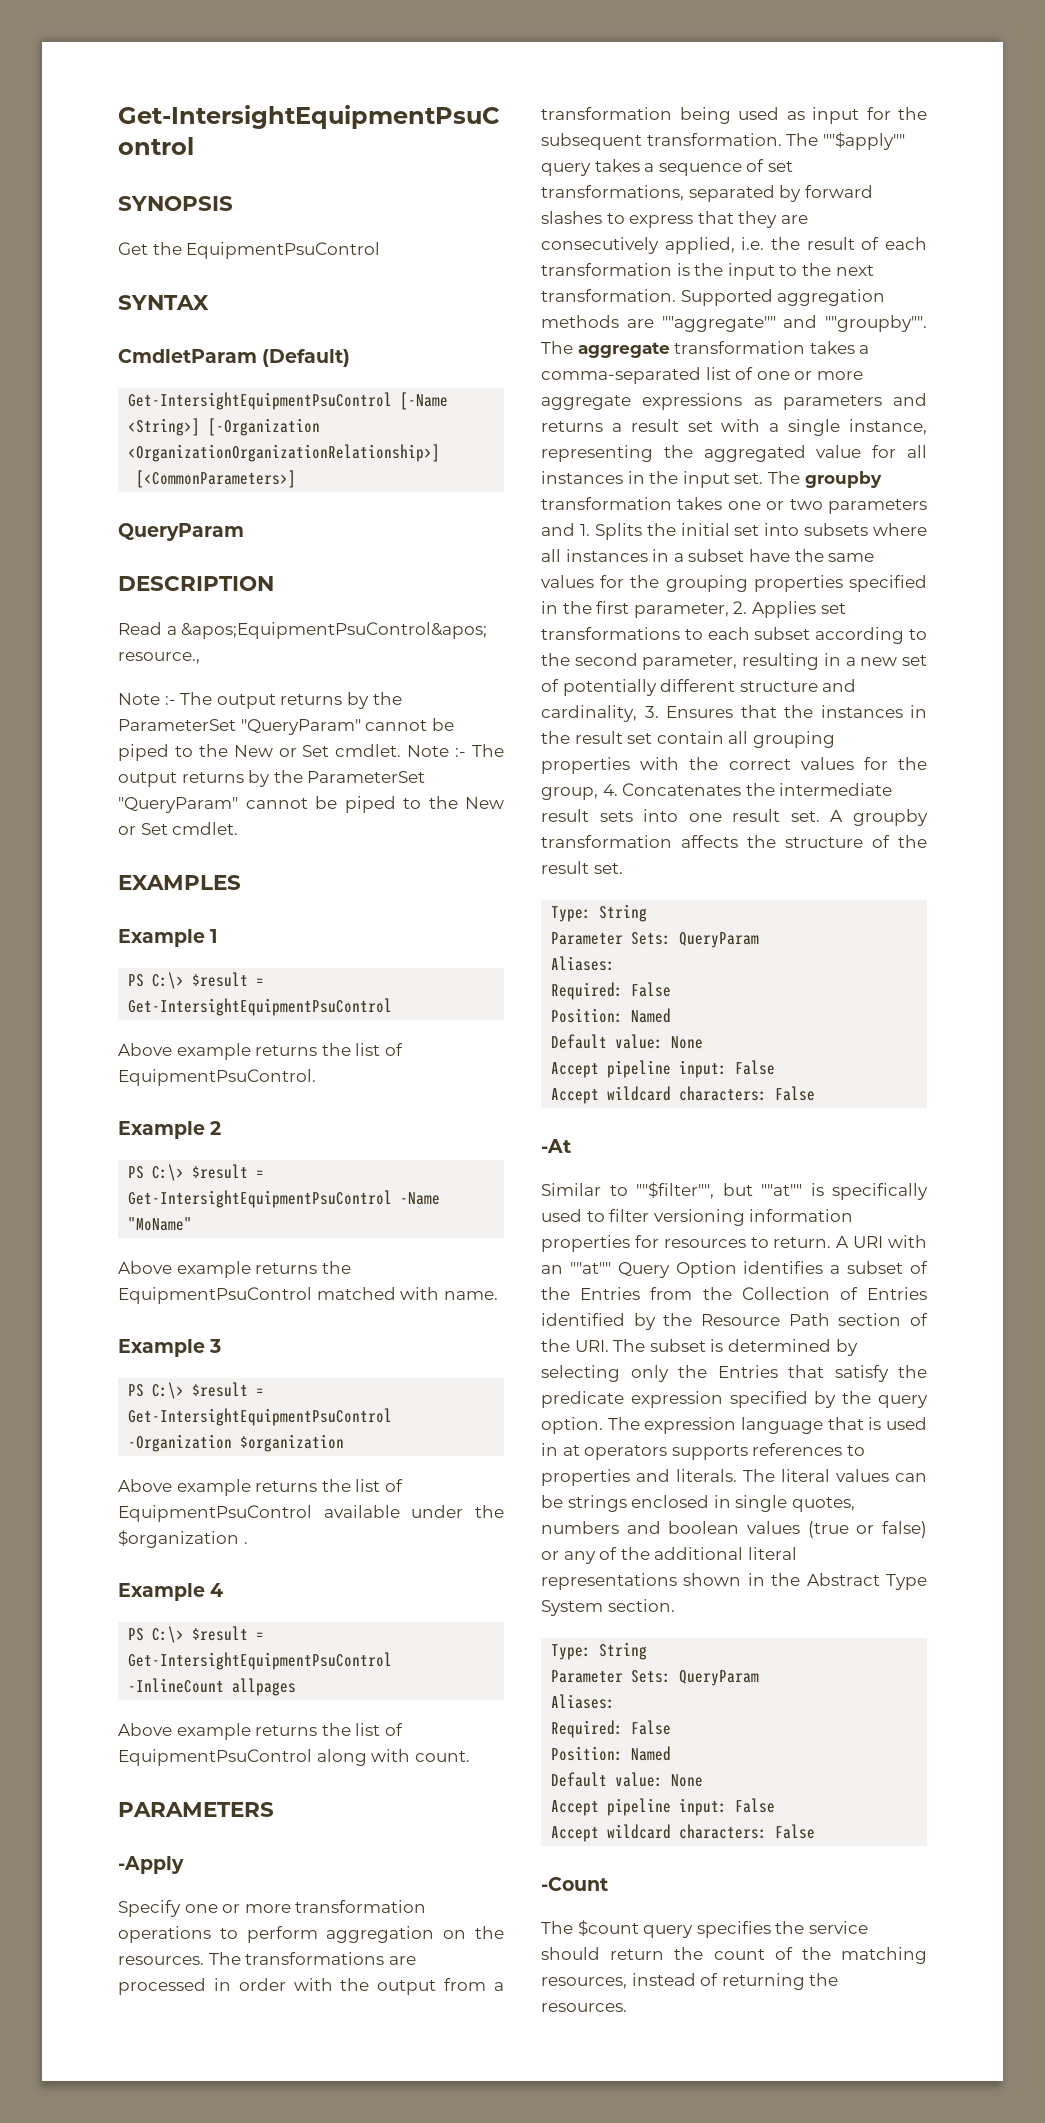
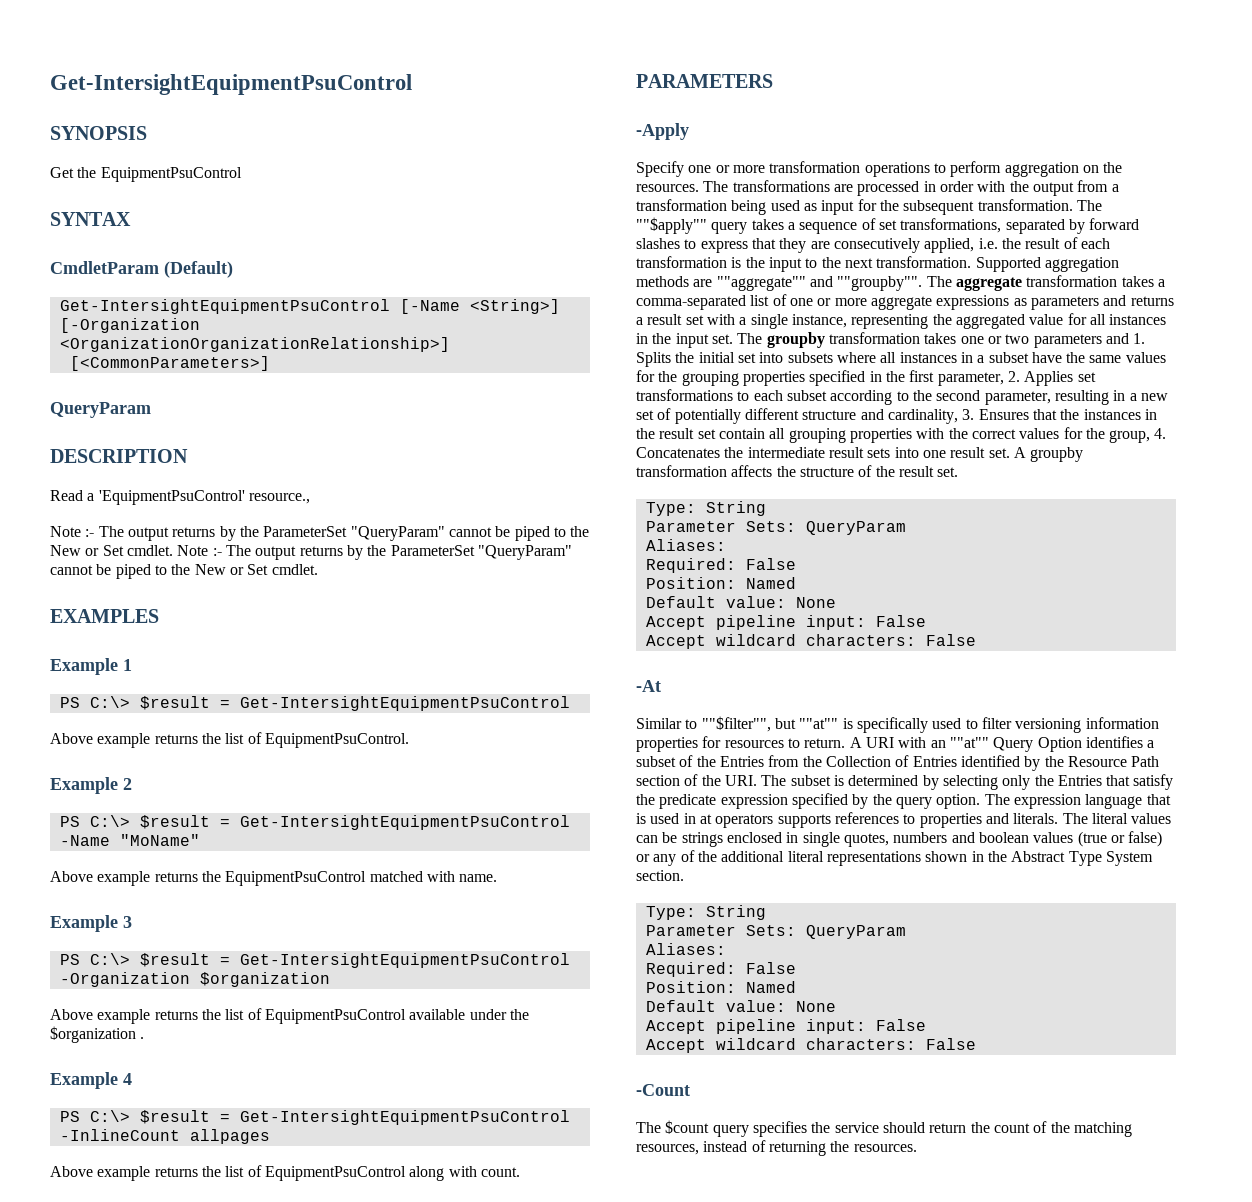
[181,622,488,639] &apos;EquipmentPsuControl&apos; -> [98,490,245,505] 'EquipmentPsuControl'

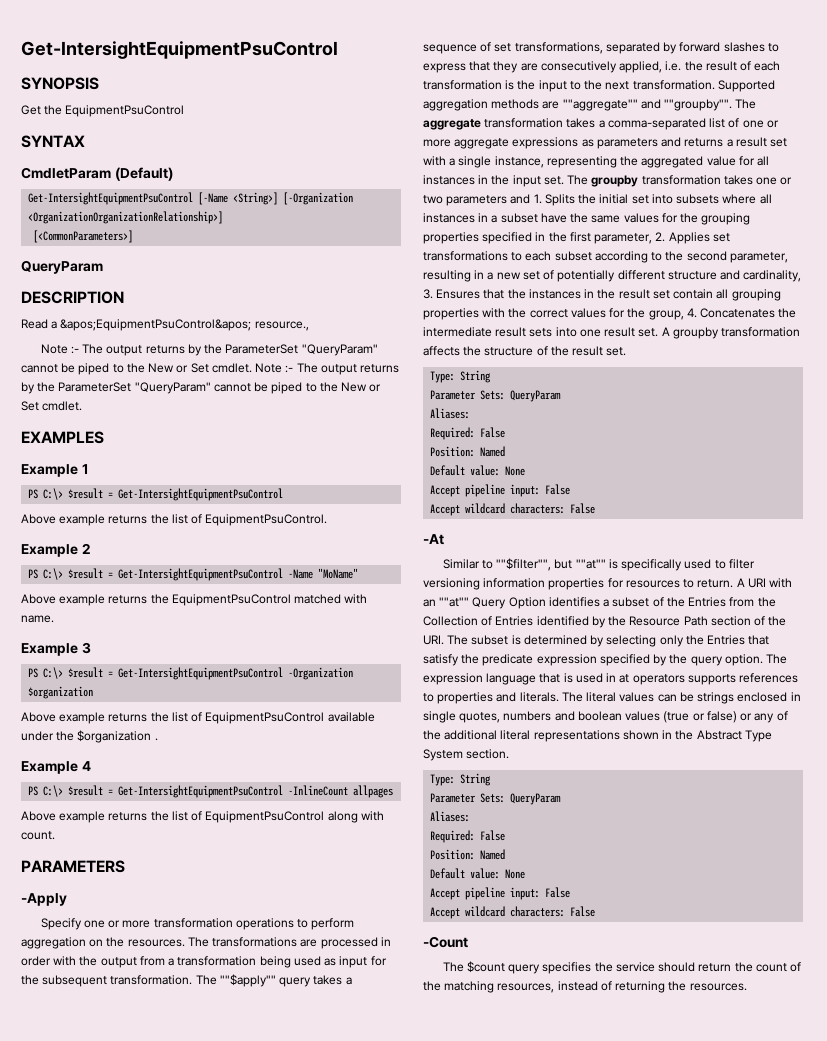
[98,490,245,505] 'EquipmentPsuControl' -> [60,319,252,331] &apos;EquipmentPsuControl&apos;

